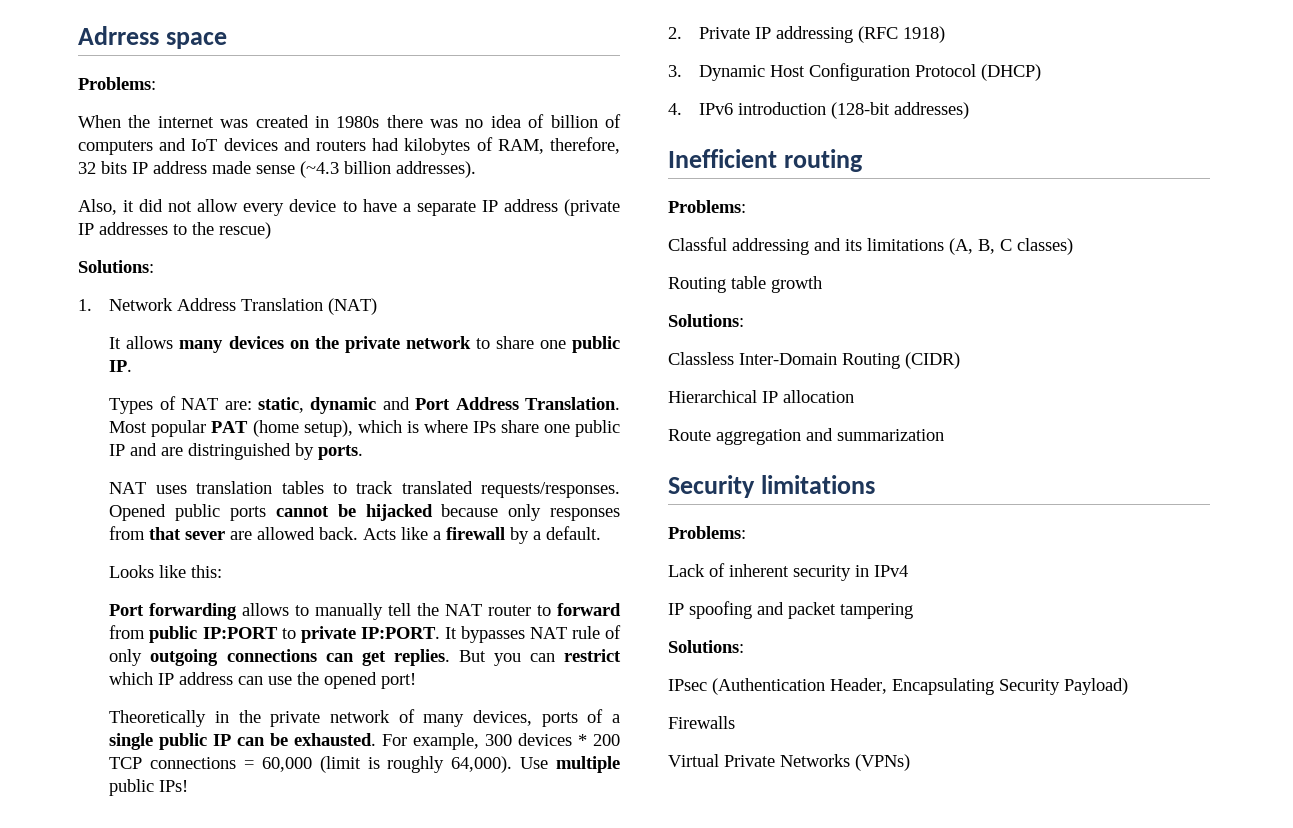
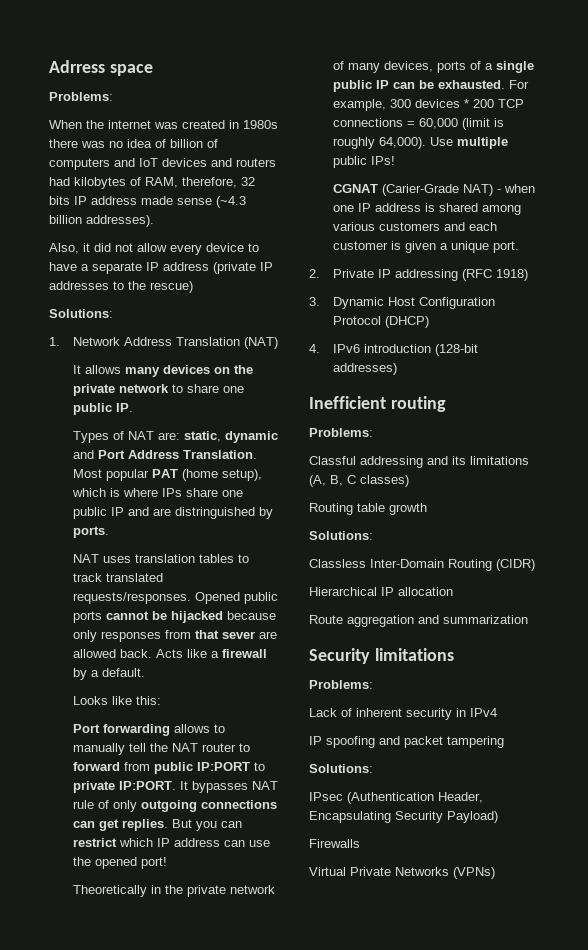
(189, 786) none -> [332,184,535,196] [332,203,521,215] [332,222,497,231] [332,241,519,253] // CGNAT (Carier-Grade NAT) - when one IP address is shared among various customers and each customer is given a unique port.

